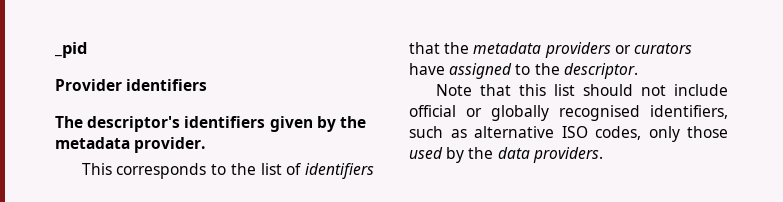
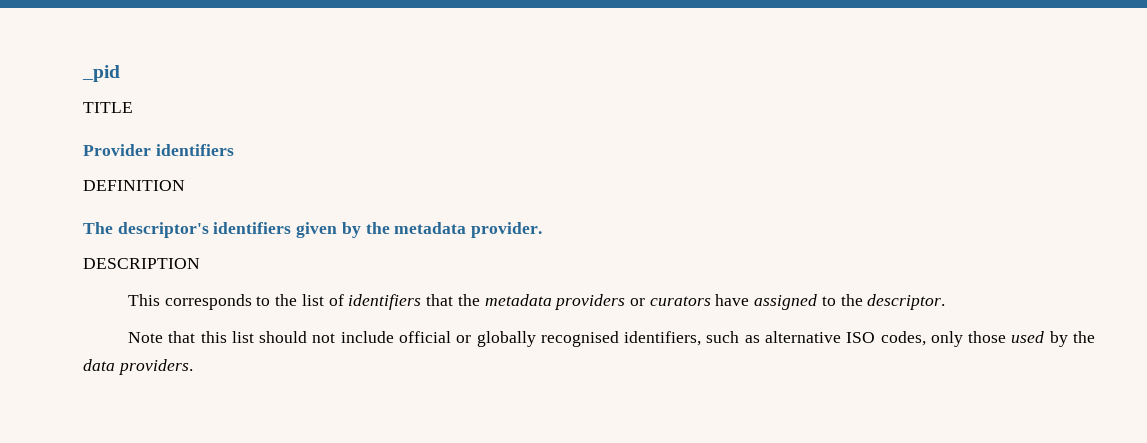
(87, 50) none -> [83,102,133,113] // TITLE
(208, 85) none -> [83,180,185,191] // DEFINITION
(206, 145) none -> [83,258,200,269] // DESCRIPTION

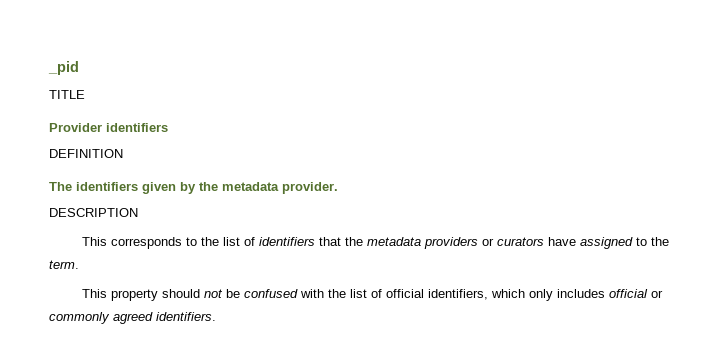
[117,222,209,238] descriptor's -> (72, 186) none
[867,294,946,310] [128,331,1095,347] [83,359,193,375] descriptor. // Note that this list should not include official or globally recognised identifiers, such as alternative ISO codes, only those used by the data providers. -> [49,260,79,269] [81,289,663,301] [49,312,216,324] term. // This property should not be confused with the list of official identifiers, which only includes official or commonly agreed identifiers.

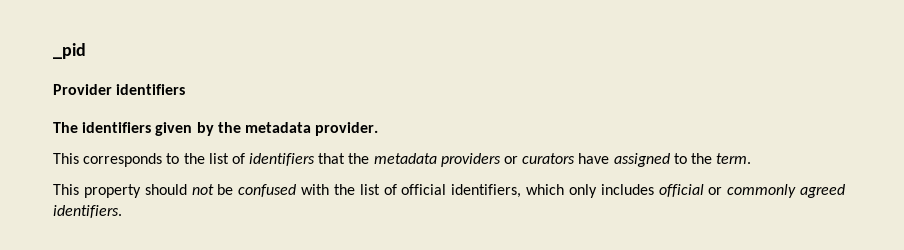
[49,90,85,99] // TITLE -> (86, 51) none
[49,149,123,158] // DEFINITION -> (186, 89) none
[49,208,138,217] // DESCRIPTION -> (379, 129) none

